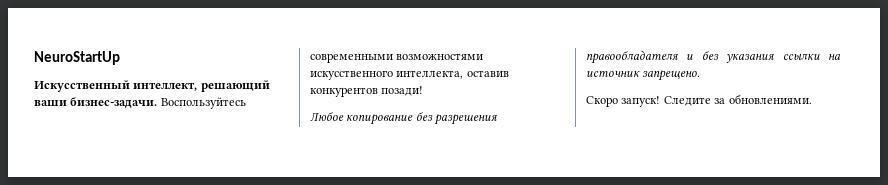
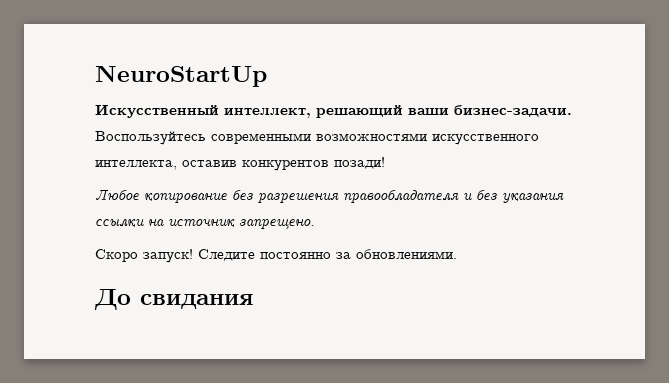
(711, 101) none -> [260,252,331,259] постоянно
(812, 99) none -> [94,289,254,310] // До свидания

